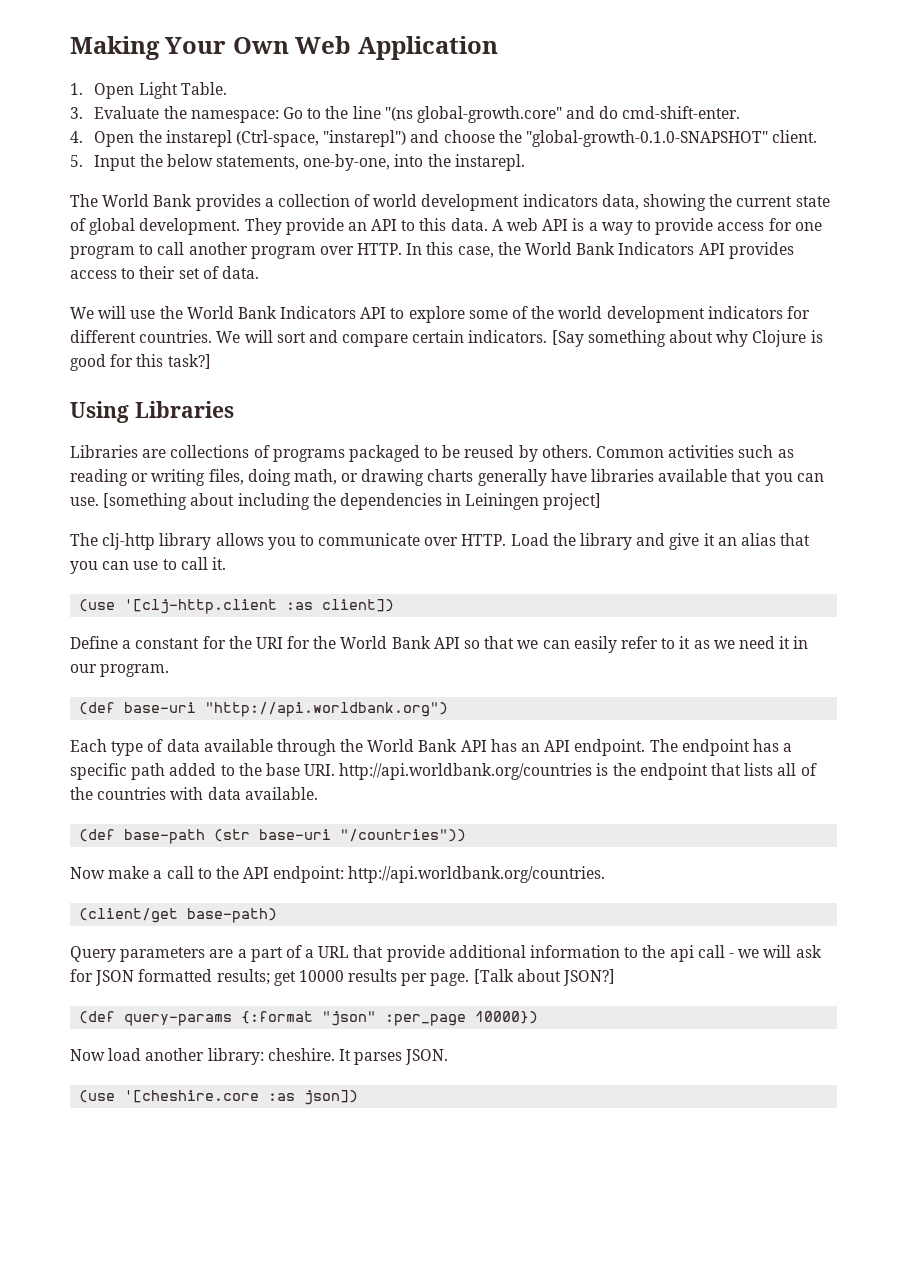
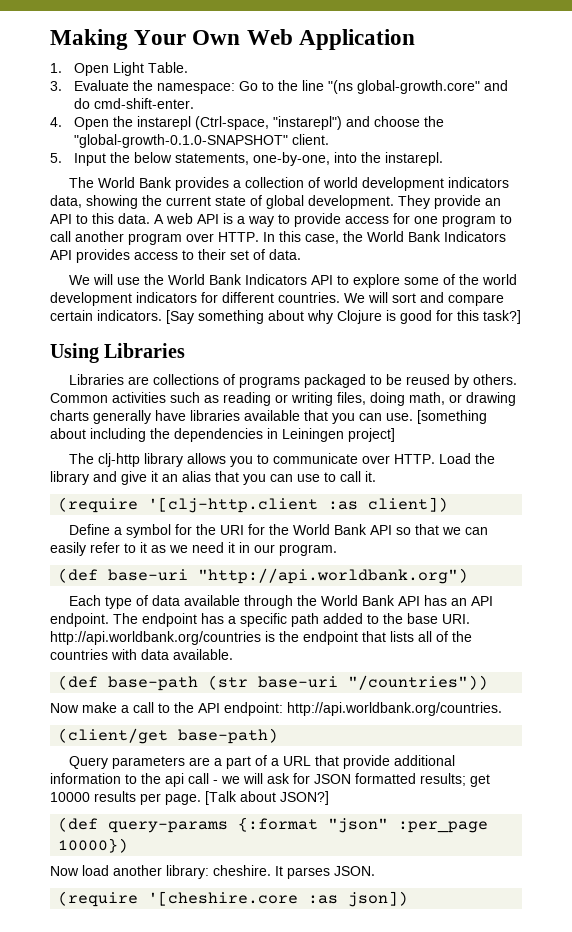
[79,599,116,612] (use -> [58,497,139,513] (require
[135,638,200,649] constant -> [125,524,171,538] symbol
[79,1090,116,1103] (use -> [58,891,139,907] (require

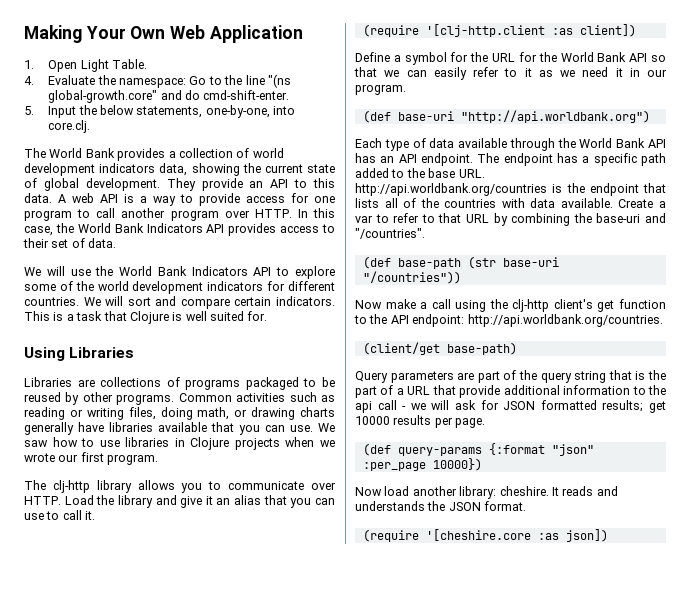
[50,81,62,91] 3. -> [24,76,34,85] 4.
[50,116,445,130] [74,134,330,148] // 4. Open the instarepl (Ctrl-space, "instarepl") and choose the "global-growth-0.1.0-SNAPSHOT" client. -> (290, 95) none
[361,152,444,166] the instarepl. -> [48,120,91,133] core.clj.
[166,310,521,324] [Say something about why Clojure is good for this task?] -> [24,311,268,324] This is a task that Clojure is well suited for.
[472,374,517,385] others. -> [82,392,175,405] other programs.
[417,410,487,424] [50,428,395,442] [something about including the dependencies in Leiningen project] -> [318,423,335,432] [24,437,335,450] [24,452,159,465] We saw how to use libraries in Clojure projects when we wrote our first program.
[219,525,244,535] URI -> [492,53,516,62] URL
[442,614,470,624] URI. -> [458,169,485,178] URL.
(233, 654) none -> [618,199,666,208] [355,213,666,226] [355,228,425,239] Create a var to refer to that URL by combining the base-uri and "/countries".
(154, 707) none -> [455,299,666,312] using the clj-http client's get function
[213,758,222,766] a -> [477,370,666,383] part of the query string that is the
[205,791,329,805] [Talk about JSON?] -> (486, 423) none
[287,866,375,879] parses JSON. -> [562,486,618,496] [355,501,527,511] reads and understands the JSON format.

